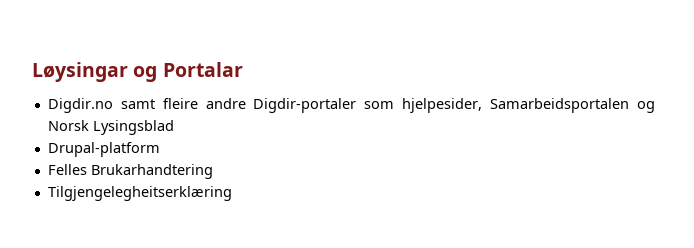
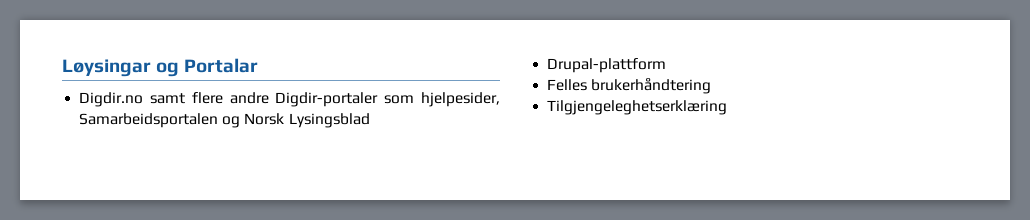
[162,98,198,109] fleire -> [191,92,223,104] flere
[47,142,160,157] Drupal-platform -> [547,58,667,73] Drupal-plattform
[90,164,213,179] [47,186,232,201] Brukarhandtering // Tilgjengelegheitserklæring -> [591,78,712,94] [547,100,728,115] brukerhåndtering // Tilgjengeleghetserklæring

